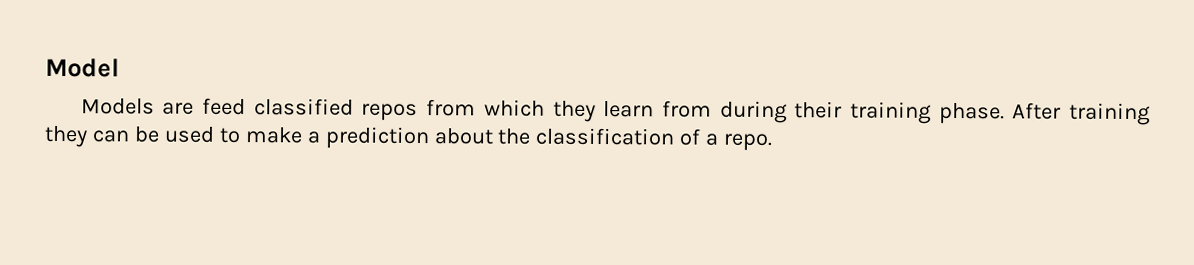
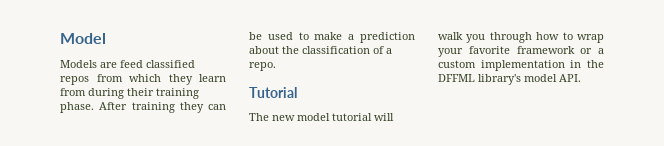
(773, 142) none -> [249,87,297,98] [249,113,394,121] [438,32,604,43] [438,46,604,57] [438,60,604,71] [438,74,581,85] // Tutorial // The new model tutorial will walk you through how to wrap your favorite framework or a custom implementation in the DFFML library's model API.

